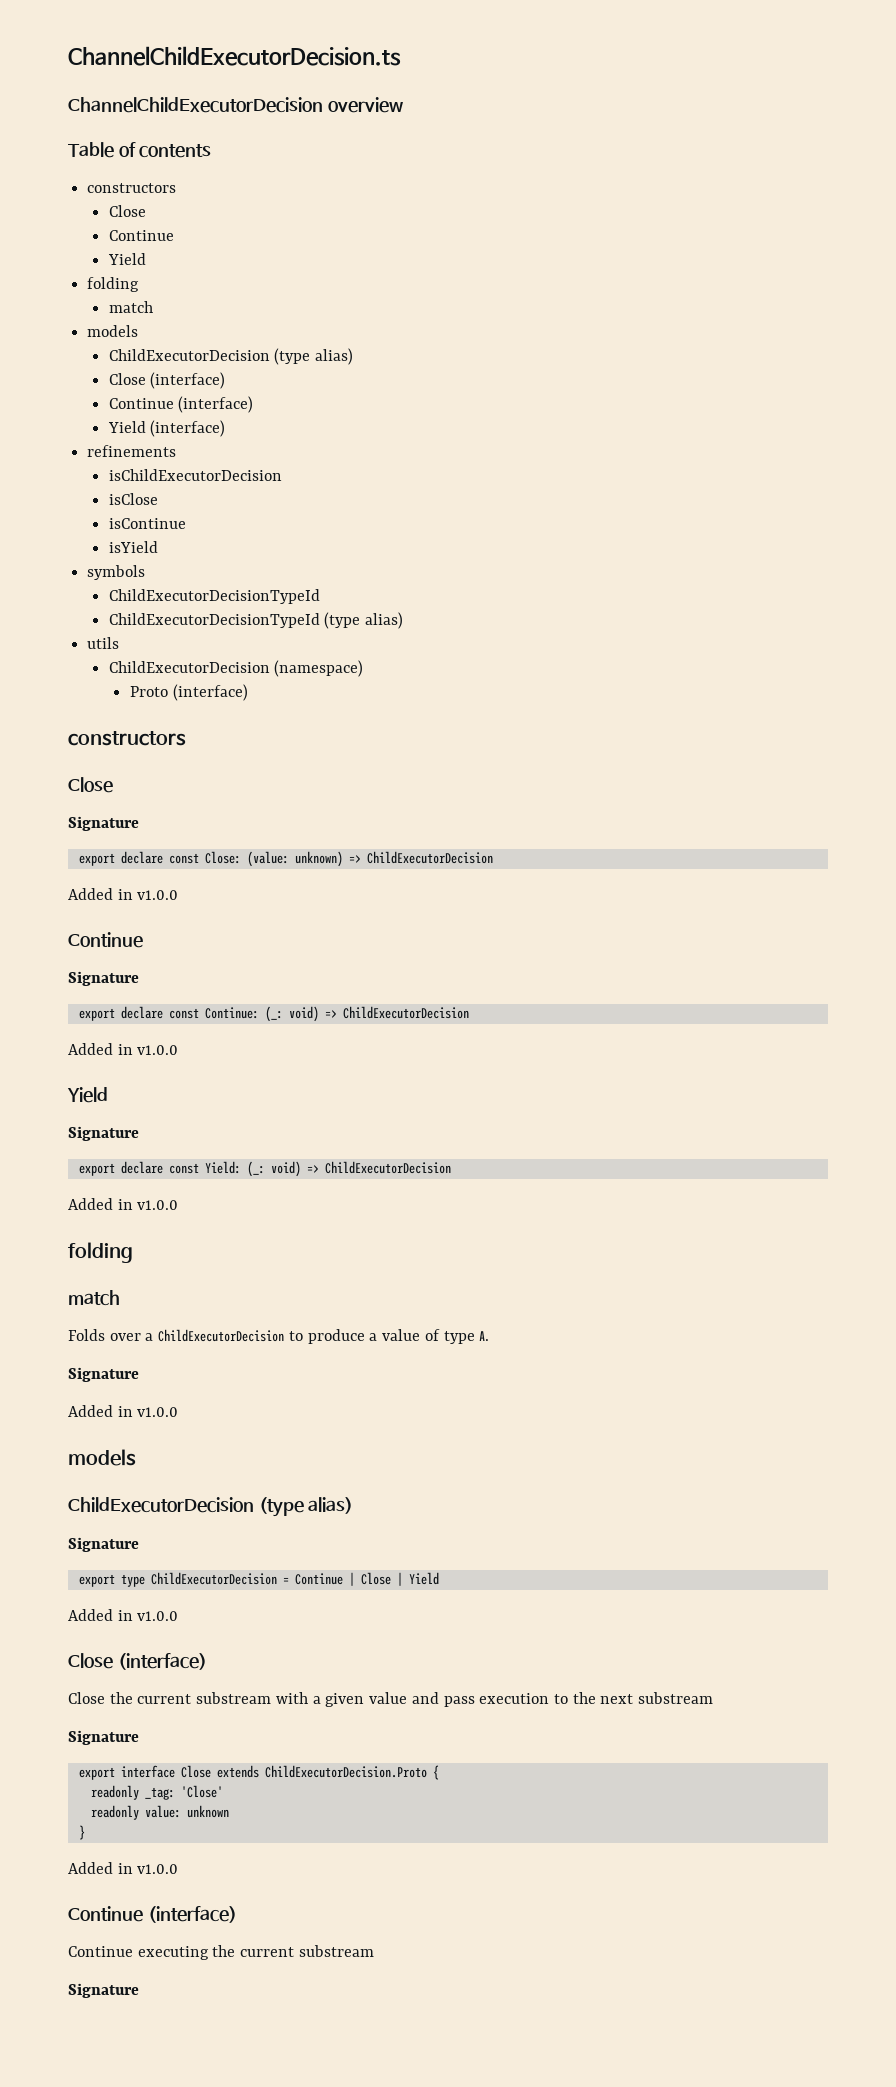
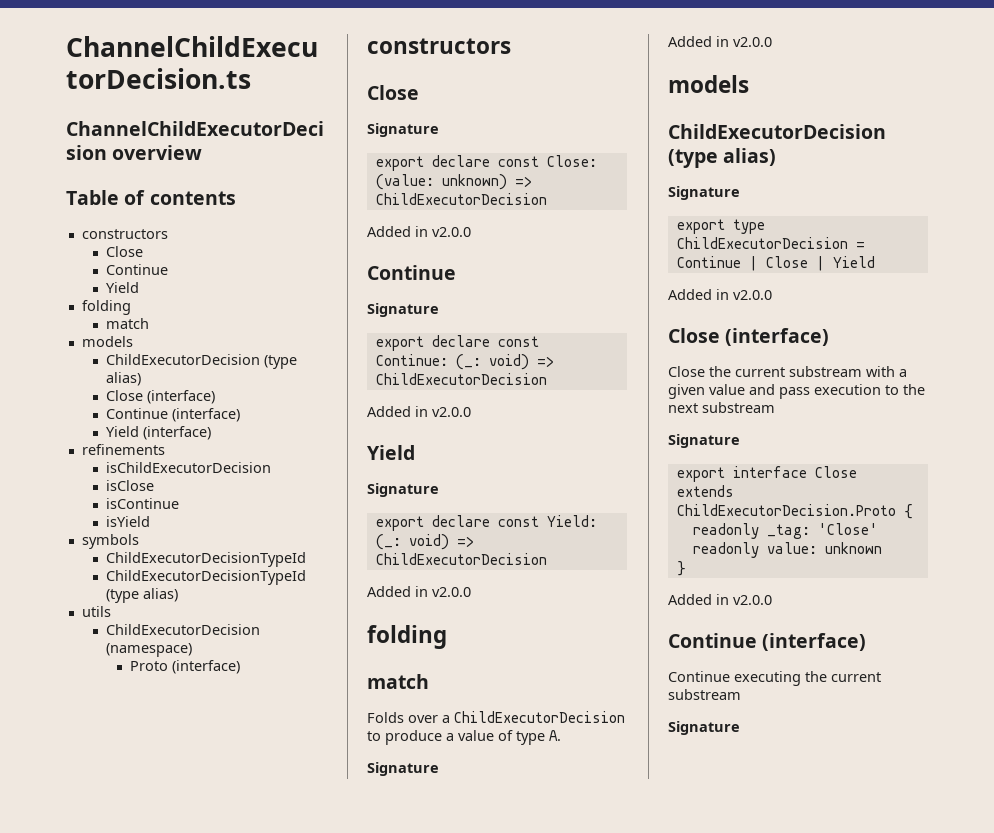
[137,890,179,900] v1.0.0 -> [432,227,471,237] v2.0.0
[137,1045,179,1055] v1.0.0 -> [432,407,471,417] v2.0.0
[137,1200,179,1210] v1.0.0 -> [432,587,471,597] v2.0.0
[137,1407,179,1417] v1.0.0 -> [733,37,772,47] v2.0.0
[137,1611,179,1621] v1.0.0 -> [733,290,772,300] v2.0.0
[137,1864,179,1874] v1.0.0 -> [733,595,772,605] v2.0.0

